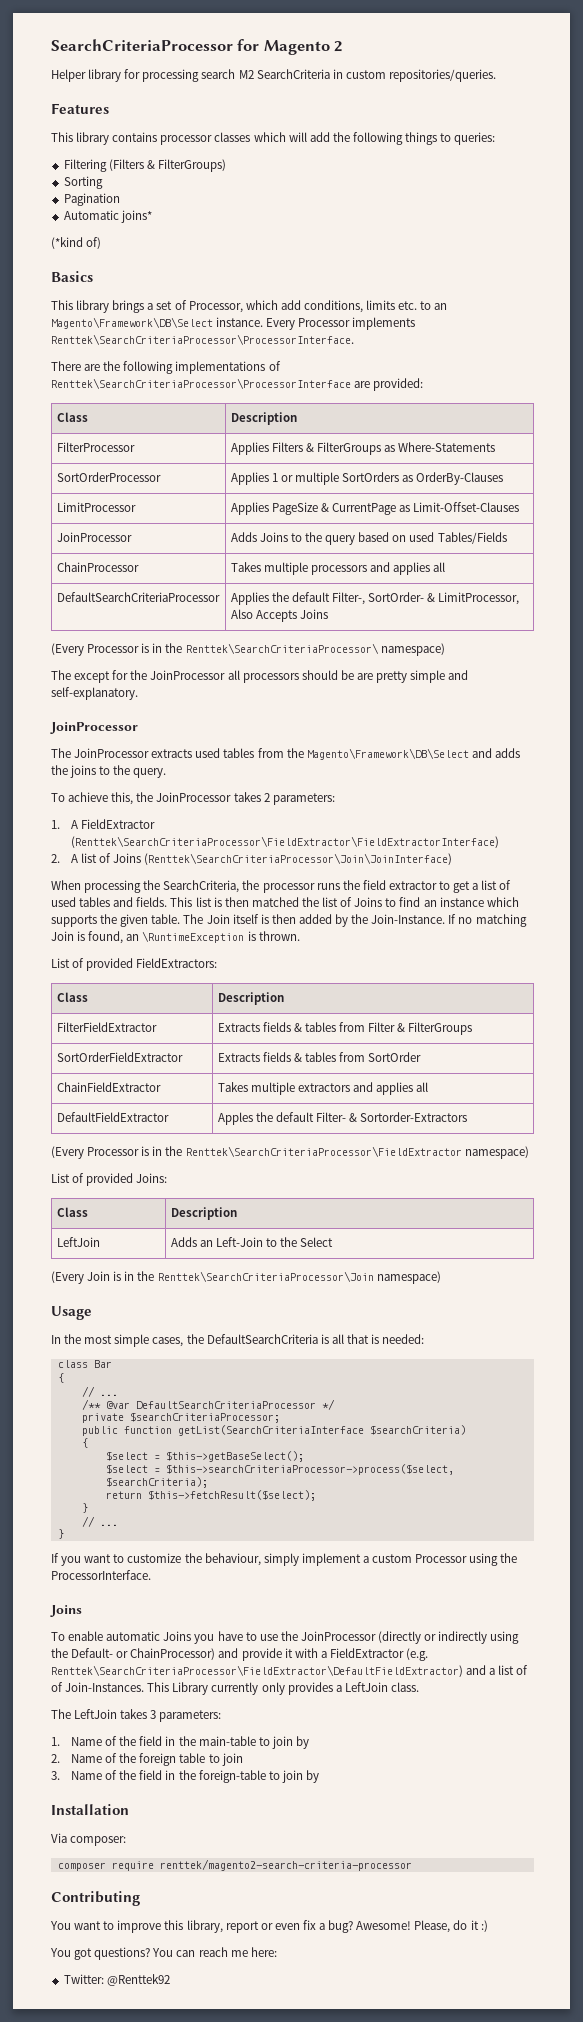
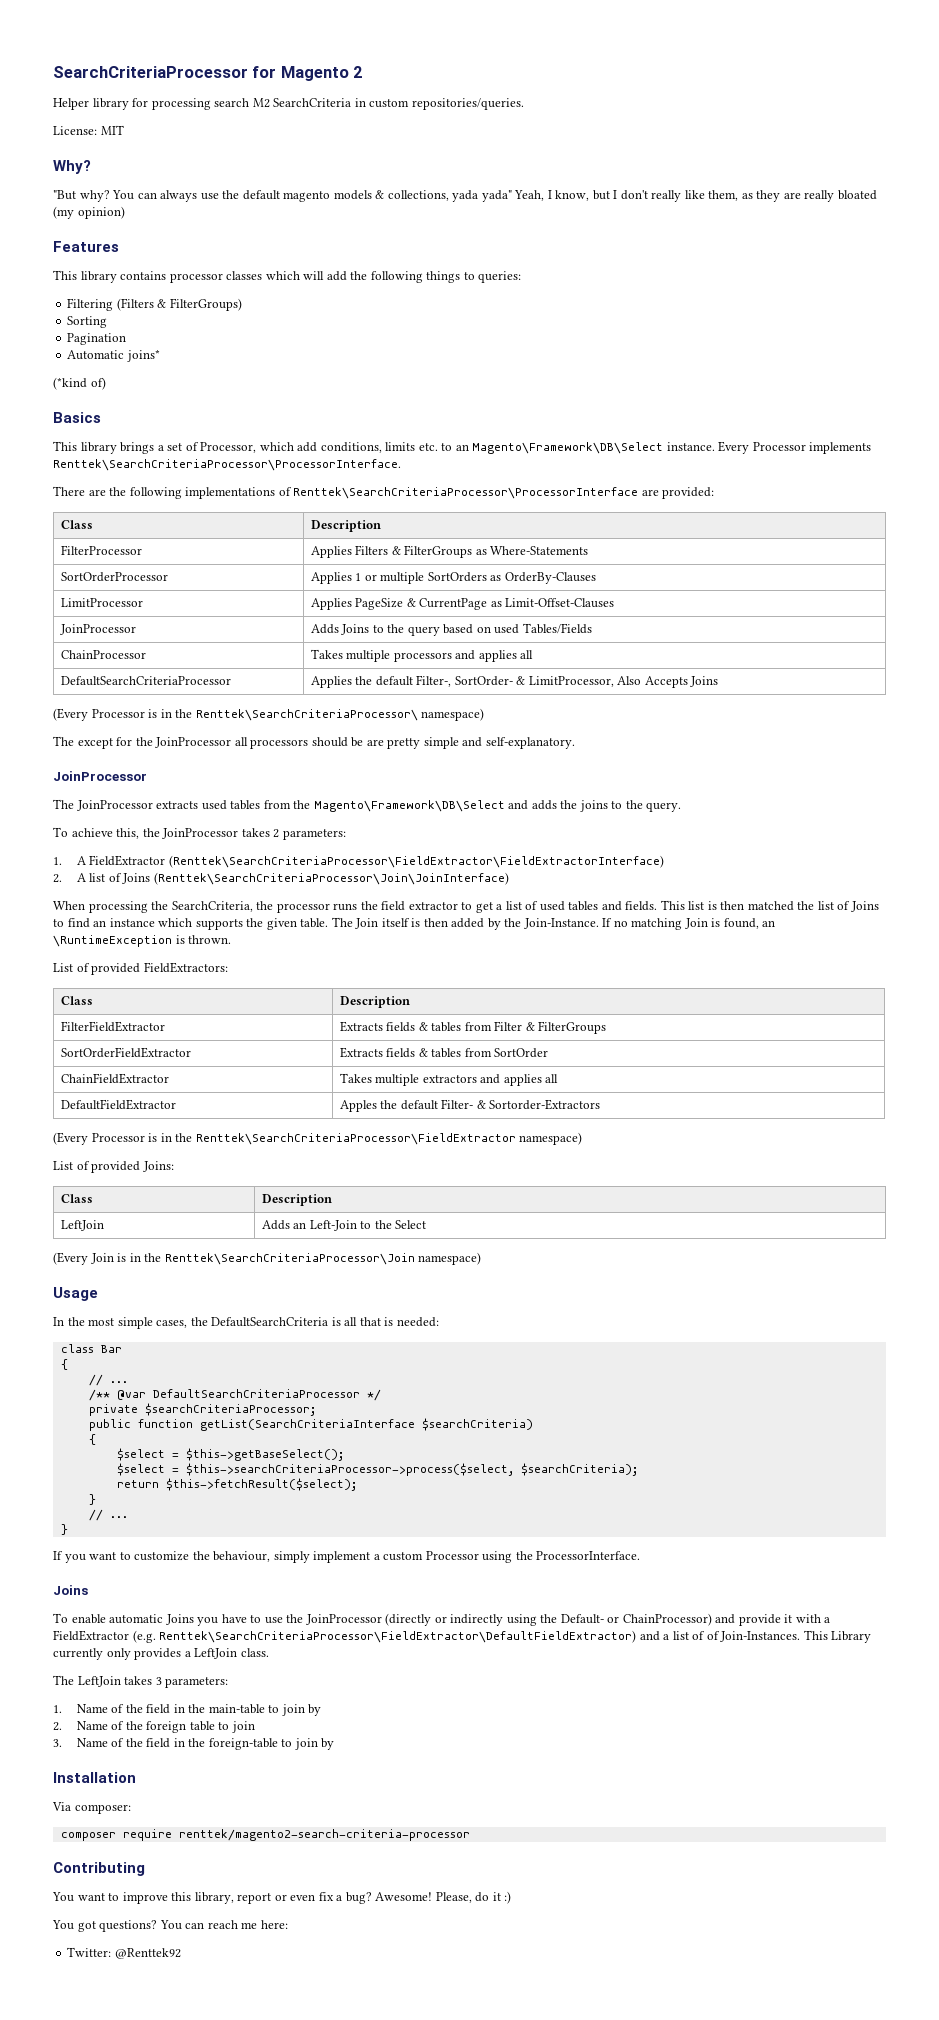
(496, 75) none -> [53,125,124,135] [53,160,91,174] [53,190,877,202] [53,206,125,219] // License: MIT // Why? // "But why? You can always use the default magento models & collections, yada yada" Yeah, I know, but I don't really like them, as they are really bloated (my opinion)

